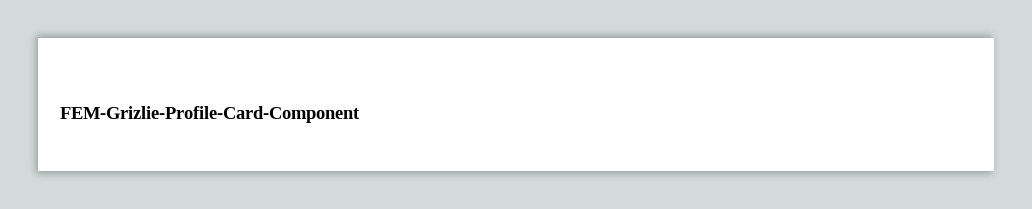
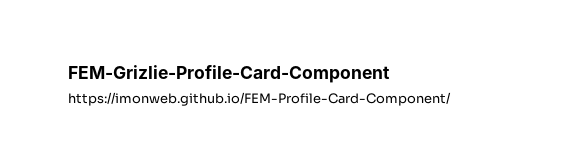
(360, 114) none -> [68,92,451,106] // https://imonweb.github.io/FEM-Profile-Card-Component/

